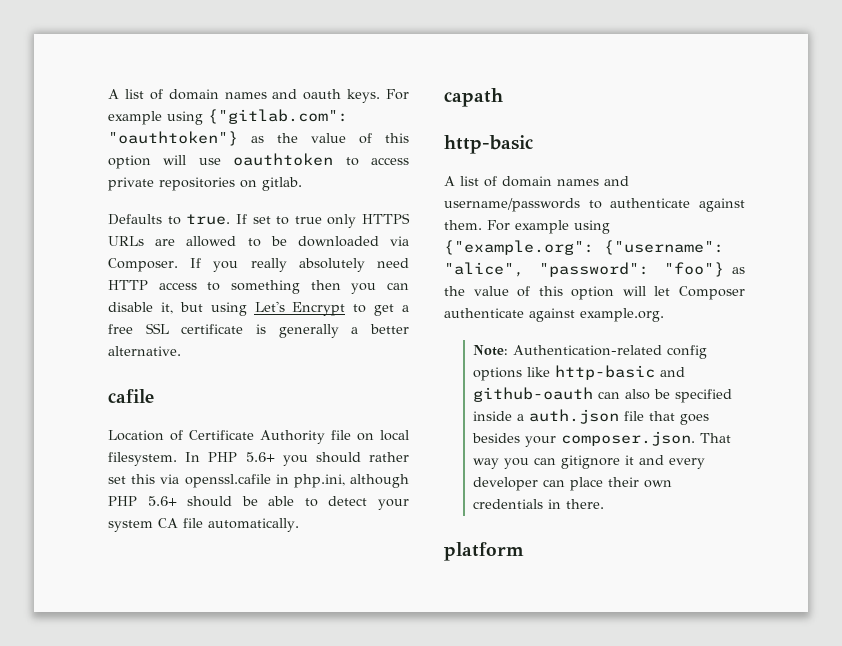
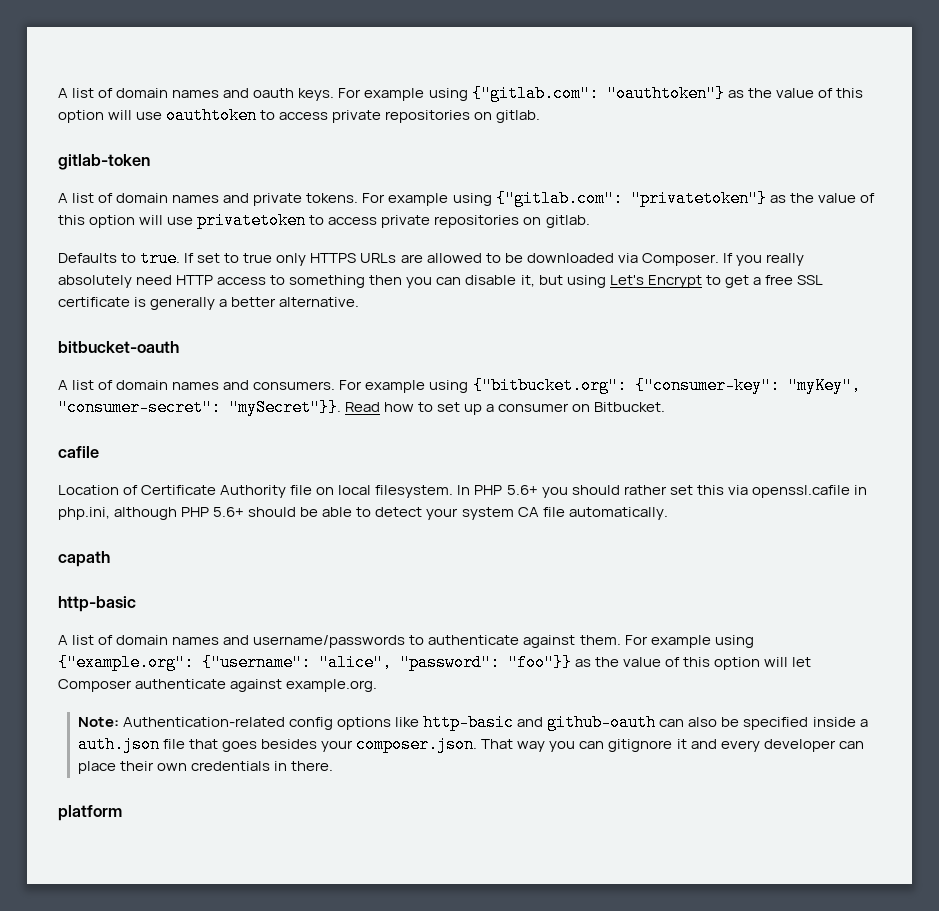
(302, 184) none -> [58,154,150,170] [58,190,875,207] [58,212,590,229] // gitlab-token // A list of domain names and private tokens. For example using {"gitlab.com": "privatetoken"} as the value of this option will use privatetoken to access private repositories on gitlab.
(181, 351) none -> [58,341,179,353] [58,377,861,394] [58,399,666,416] // bitbucket-oauth // A list of domain names and consumers. For example using {"bitbucket.org": {"consumer-key": "myKey", "consumer-secret": "mySecret"}}. Read how to set up a consumer on Bitbucket.
[664,262,725,277] "foo"} -> [508,654,572,671] "foo"}}

